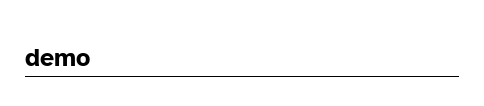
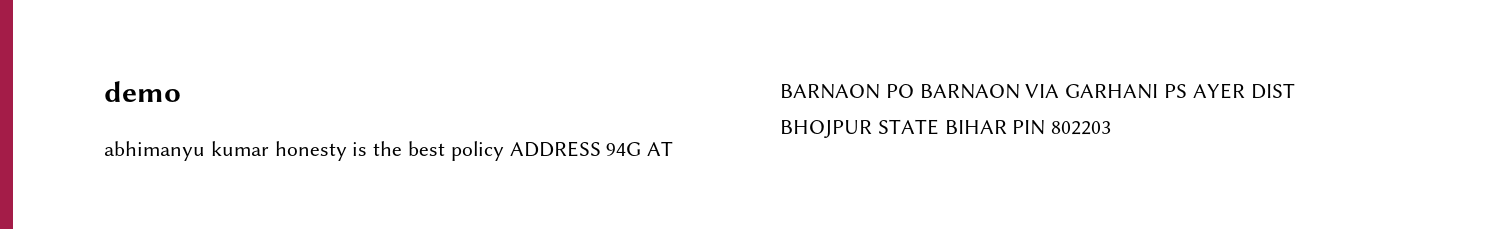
(90, 57) none -> [104,141,674,161] [780,83,1295,99] [780,119,1112,138] // abhimanyu kumar honesty is the best policy ADDRESS 94G AT BARNAON PO BARNAON VIA GARHANI PS AYER DIST BHOJPUR STATE BIHAR PIN 802203

